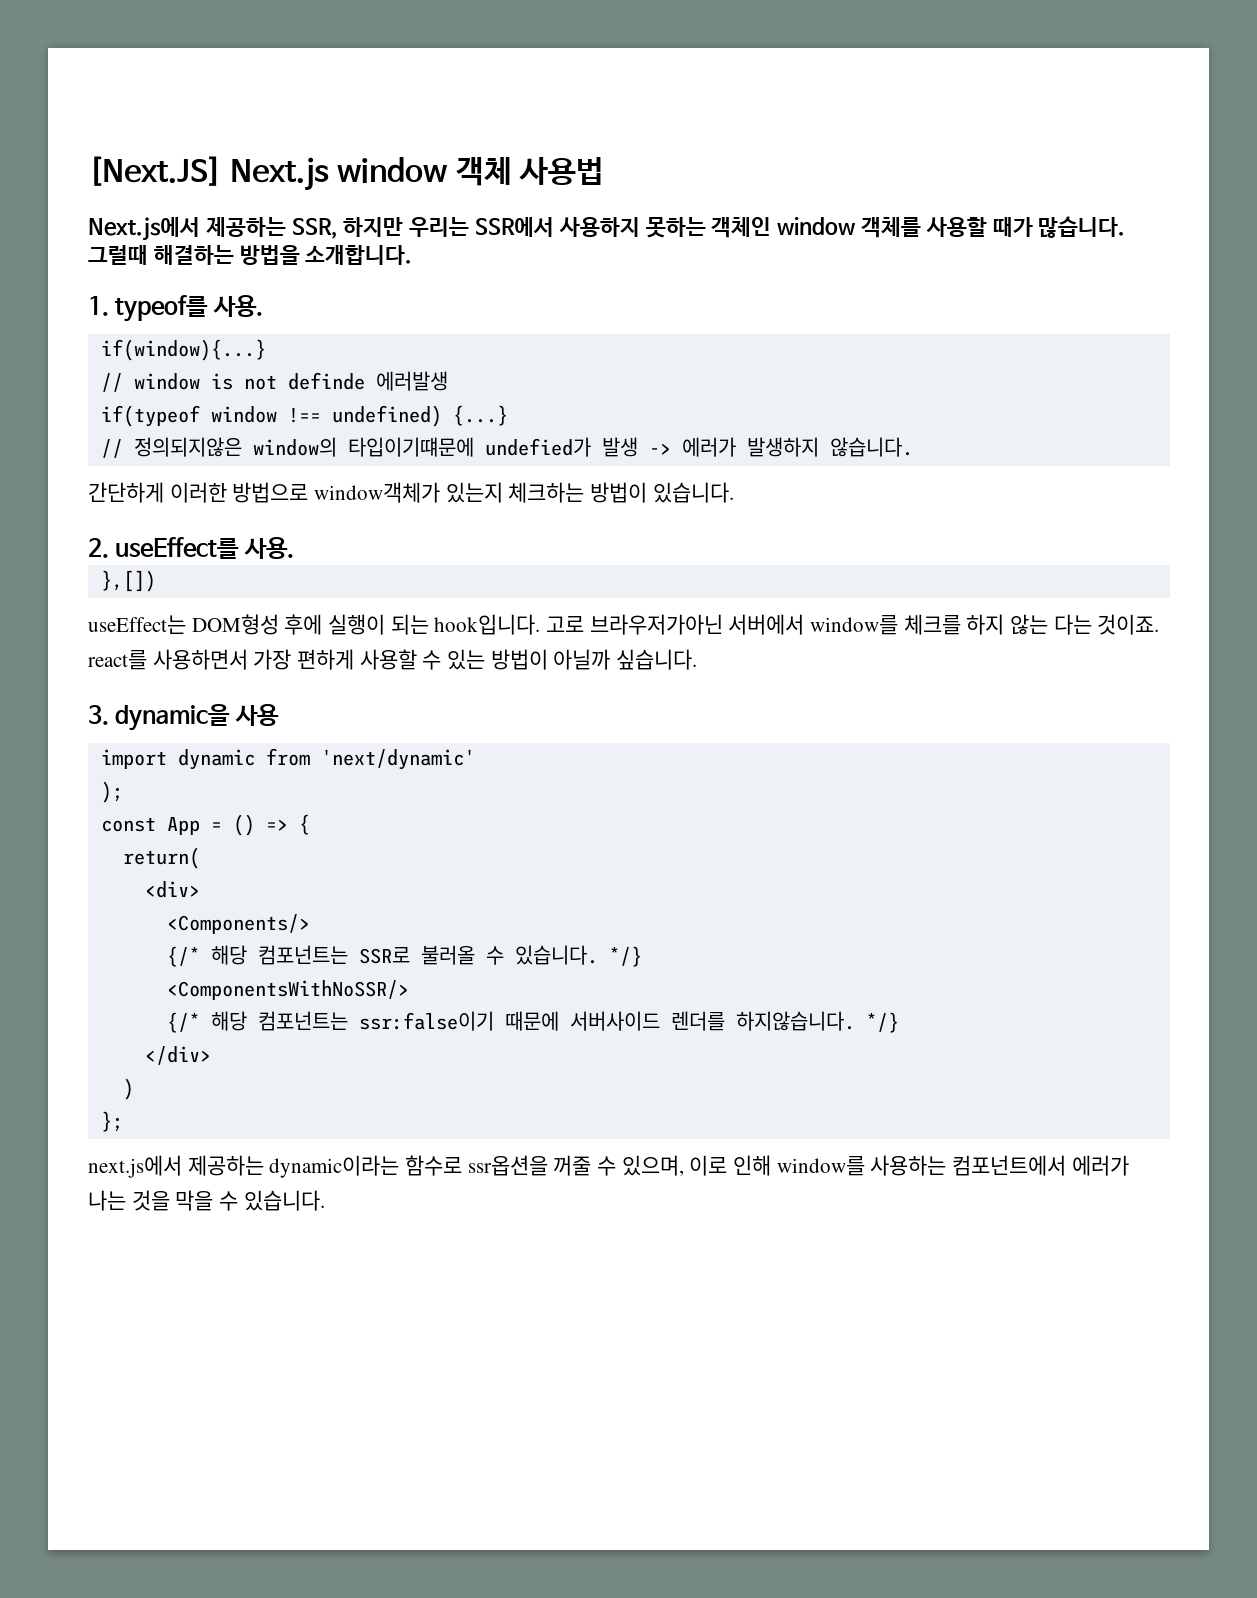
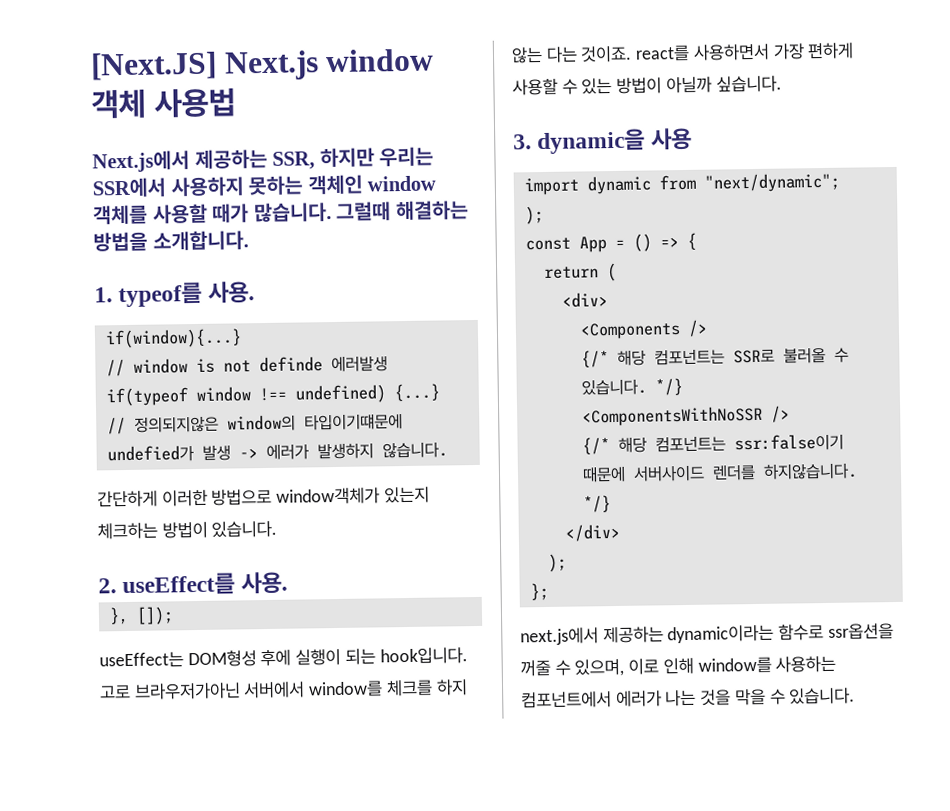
[100,570,156,592] },[]) -> [108,606,174,625] }, []);
[320,749,475,770] 'next/dynamic' -> [703,172,840,193] "next/dynamic";
[122,847,200,869] return( -> [543,262,617,282] return (
[166,914,310,934] <Components/> -> [579,319,708,340] <Components />
[166,980,409,1000] <ComponentsWithNoSSR/> -> [581,405,790,427] <ComponentsWithNoSSR />
[122,1078,134,1100] ) -> [547,553,567,572] );

